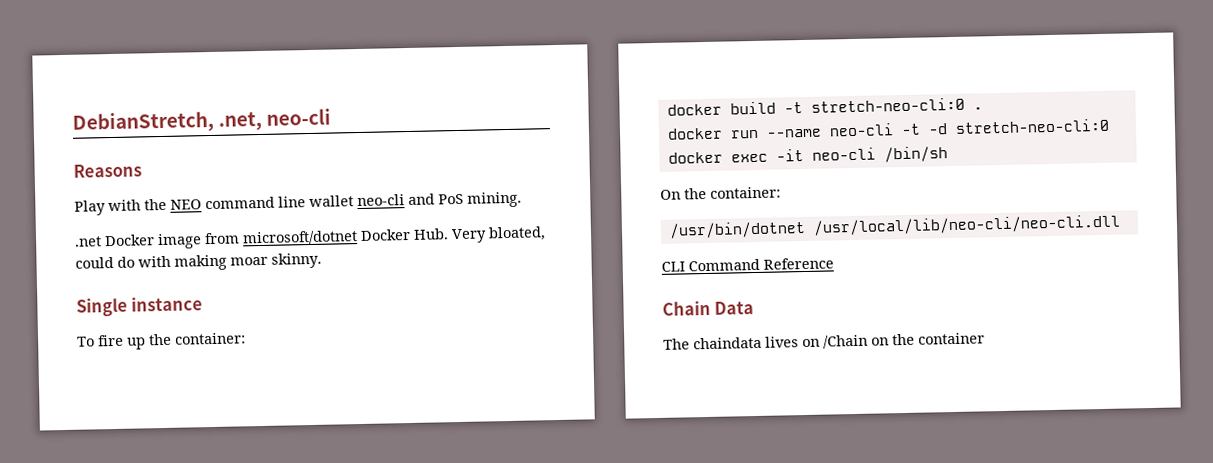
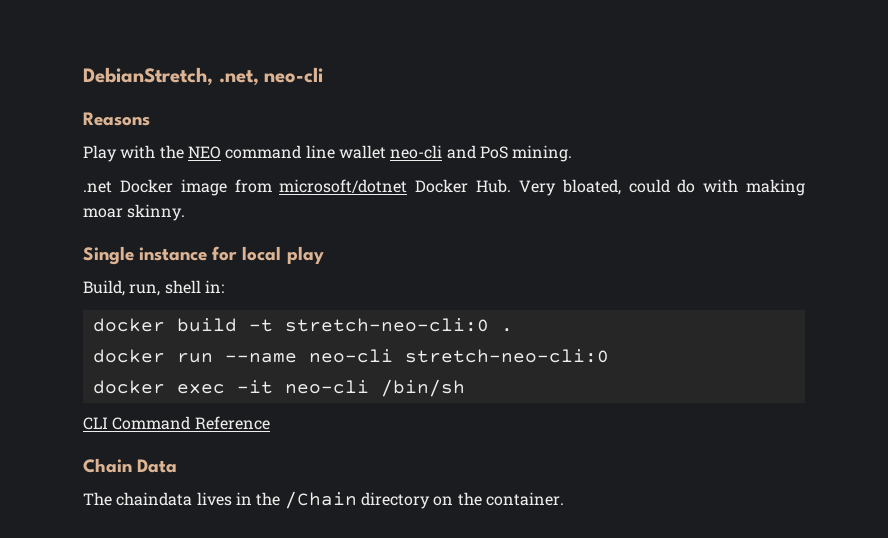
[77,332,246,350] // To fire up the container: -> [212,246,324,264] [83,280,224,296] for local play // Build, run, shell in:
[900,123,948,136] -t -d -> (393, 356) none
[660,186,781,200] [668,214,1121,239] // On the container: // /usr/bin/dotnet /usr/local/lib/neo-cli/neo-cli.dll -> (465, 388) none
[802,334,868,349] on /Chain -> [235,491,430,509] in the /Chain directory
[918,332,985,345] container -> [485,492,564,506] container.

